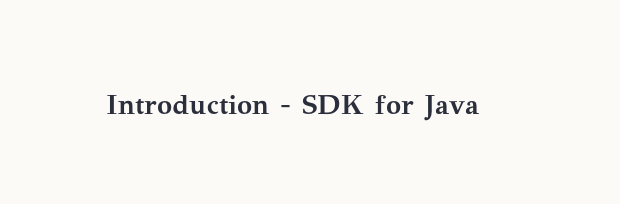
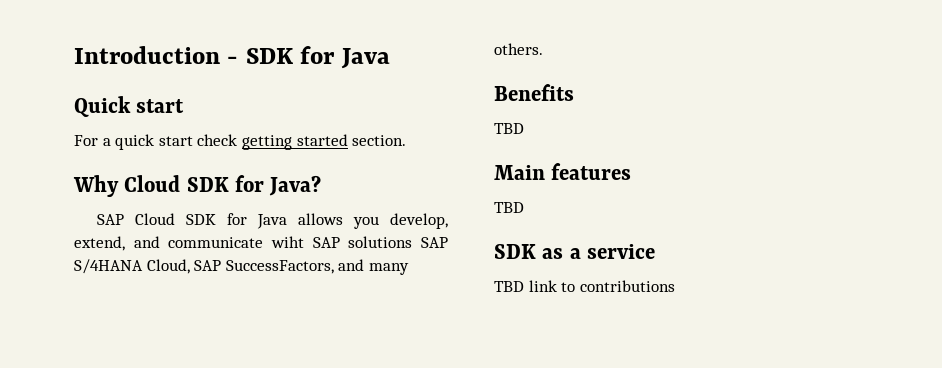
(479, 108) none -> [74,96,185,117] [74,134,407,150] [73,175,322,197] [97,213,448,229] [74,236,448,251] [74,259,409,275] [494,43,543,55] [494,84,574,101] [494,123,524,134] [494,163,632,180] [494,202,524,213] [494,244,656,259] [494,280,675,292] // Quick start // For a quick start check getting started section. // Why Cloud SDK for Java? // SAP Cloud SDK for Java allows you develop, extend, and communicate wiht SAP solutions SAP S/4HANA Cloud, SAP SuccessFactors, and many others. // Benefits // TBD // Main features // TBD // SDK as a service // TBD link to contributions

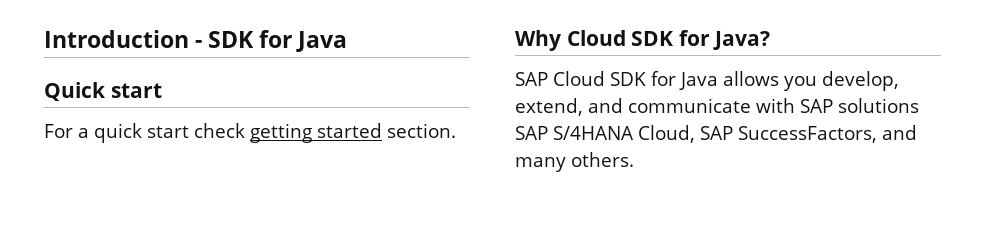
[271,236,304,248] wiht -> [756,98,795,113] with
[494,84,574,101] [494,123,524,134] [494,163,632,180] [494,202,524,213] [494,244,656,259] [494,280,675,292] // Benefits // TBD // Main features // TBD // SDK as a service // TBD link to contributions -> (634, 159) none

